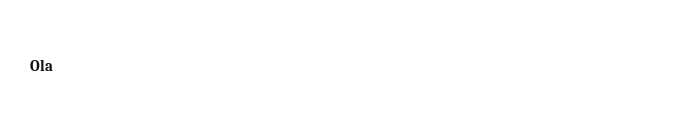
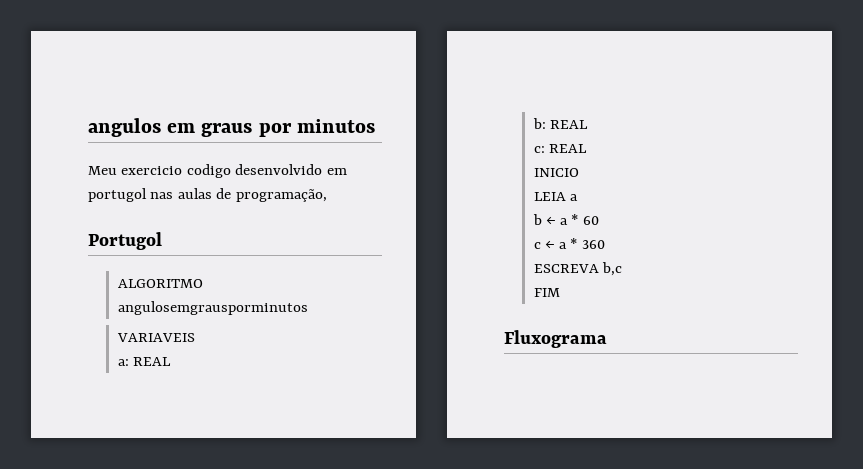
[30,59,53,71] Ola -> [88,118,375,137] [88,164,347,178] [88,188,327,202] [88,232,162,250] [117,279,203,288] [117,301,308,315] [116,333,195,342] [117,357,172,366] [532,118,589,129] [533,144,588,153] [533,168,579,177] [533,192,579,201] [532,214,599,225] [533,238,605,249] [533,262,623,276] [533,288,560,297] [504,330,607,348] angulos em graus por minutos // Meu exercicio codigo desenvolvido em portugol nas aulas de programação, // Portugol // ALGORITMO angulosemgrausporminutos // VARIAVEIS // a: REAL // b: REAL // c: REAL // INICIO // LEIA a // b ← a * 60 // c ← a * 360 // ESCREVA b,c // FIM // Fluxograma

